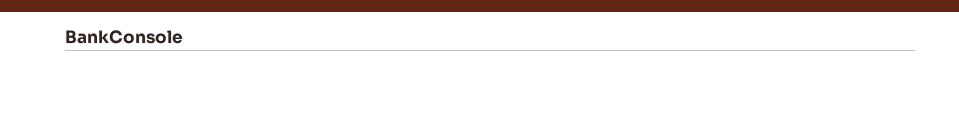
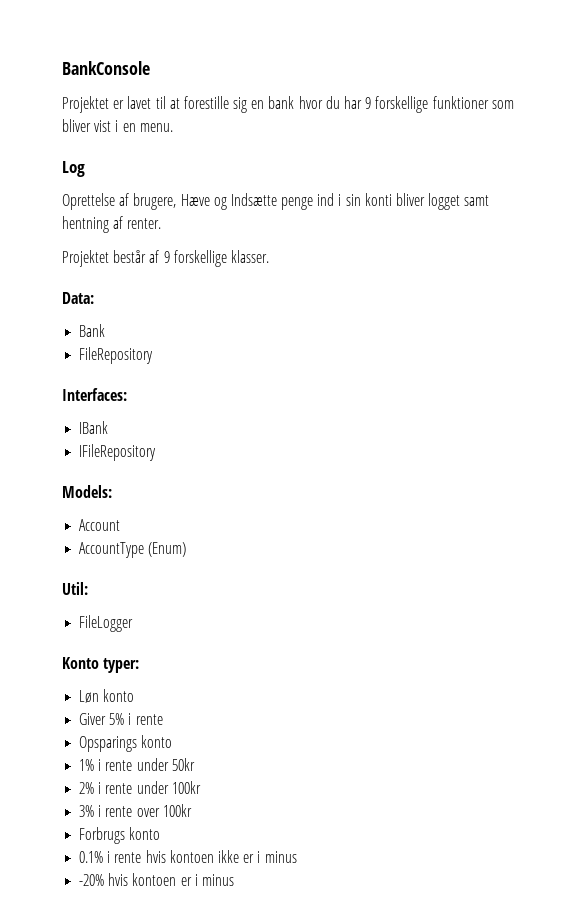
(183, 37) none -> [62,96,514,113] [62,119,173,132] [62,161,85,177] [62,193,490,210] [62,216,162,233] [62,250,269,267] [62,292,94,304] [79,324,106,337] [79,347,154,364] [62,388,127,401] [79,421,109,434] [79,444,157,461] [62,485,112,498] [79,519,121,531] [79,542,187,558] [62,582,88,595] [79,615,134,632] [62,657,140,673] [79,689,135,703] [79,713,163,725] [79,735,173,752] [79,758,195,771] [79,781,201,794] [79,804,192,817] [79,827,161,844] [79,850,297,863] [79,873,234,886] // Projektet er lavet til at forestille sig en bank hvor du har 9 forskellige funktioner som bliver vist i en menu. // Log // Oprettelse af brugere, Hæve og Indsætte penge ind i sin konti bliver logget samt hentning af renter. // Projektet består af 9 forskellige klasser. // Data: // Bank // FileRepository // Interfaces: // IBank // IFileRepository // Models: // Account // AccountType (Enum) // Util: // FileLogger // Konto typer: // Løn konto // Giver 5% i rente // Opsparings konto // 1% i rente under 50kr // 2% i rente under 100kr // 3% i rente over 100kr // Forbrugs konto // 0.1% i rente hvis kontoen ikke er i minus // -20% hvis kontoen er i minus

